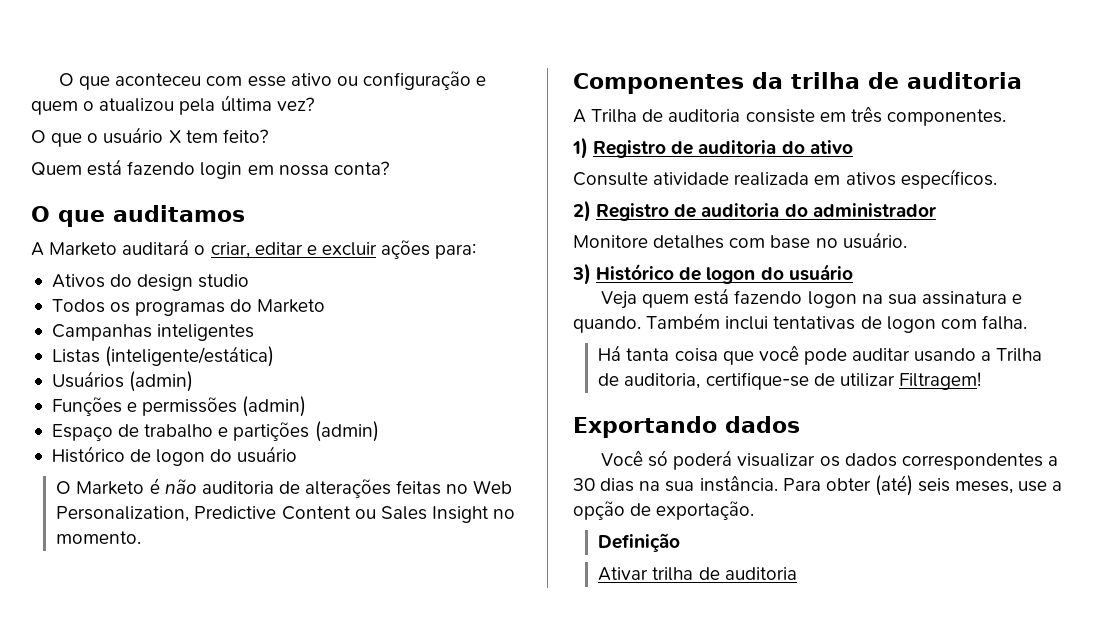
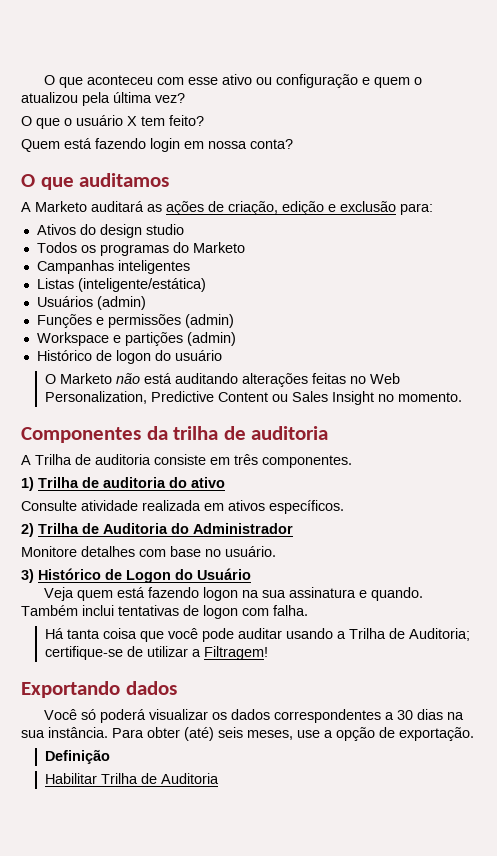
[194,240,431,259] o criar, editar e excluir ações -> [147,201,396,215] as ações de criação, edição e exclusão
[51,424,214,441] Espaço de trabalho -> [36,332,109,346] Workspace
[149,478,300,494] é não auditoria de -> [115,373,238,384] não está auditando
[593,140,667,158] Registro -> [38,477,79,488] Trilha
[596,203,936,221] Registro de auditoria do administrador -> [38,523,293,534] Trilha de Auditoria do Administrador
[706,264,853,284] logon do usuário -> [126,568,251,583] Logon do Usuário
[624,373,701,389] auditoria, -> [408,628,470,641] Auditoria;
(895, 380) none -> [191,649,201,657] a
[598,567,797,581] Ativar trilha de auditoria -> [44,773,219,784] Habilitar Trilha de Auditoria

